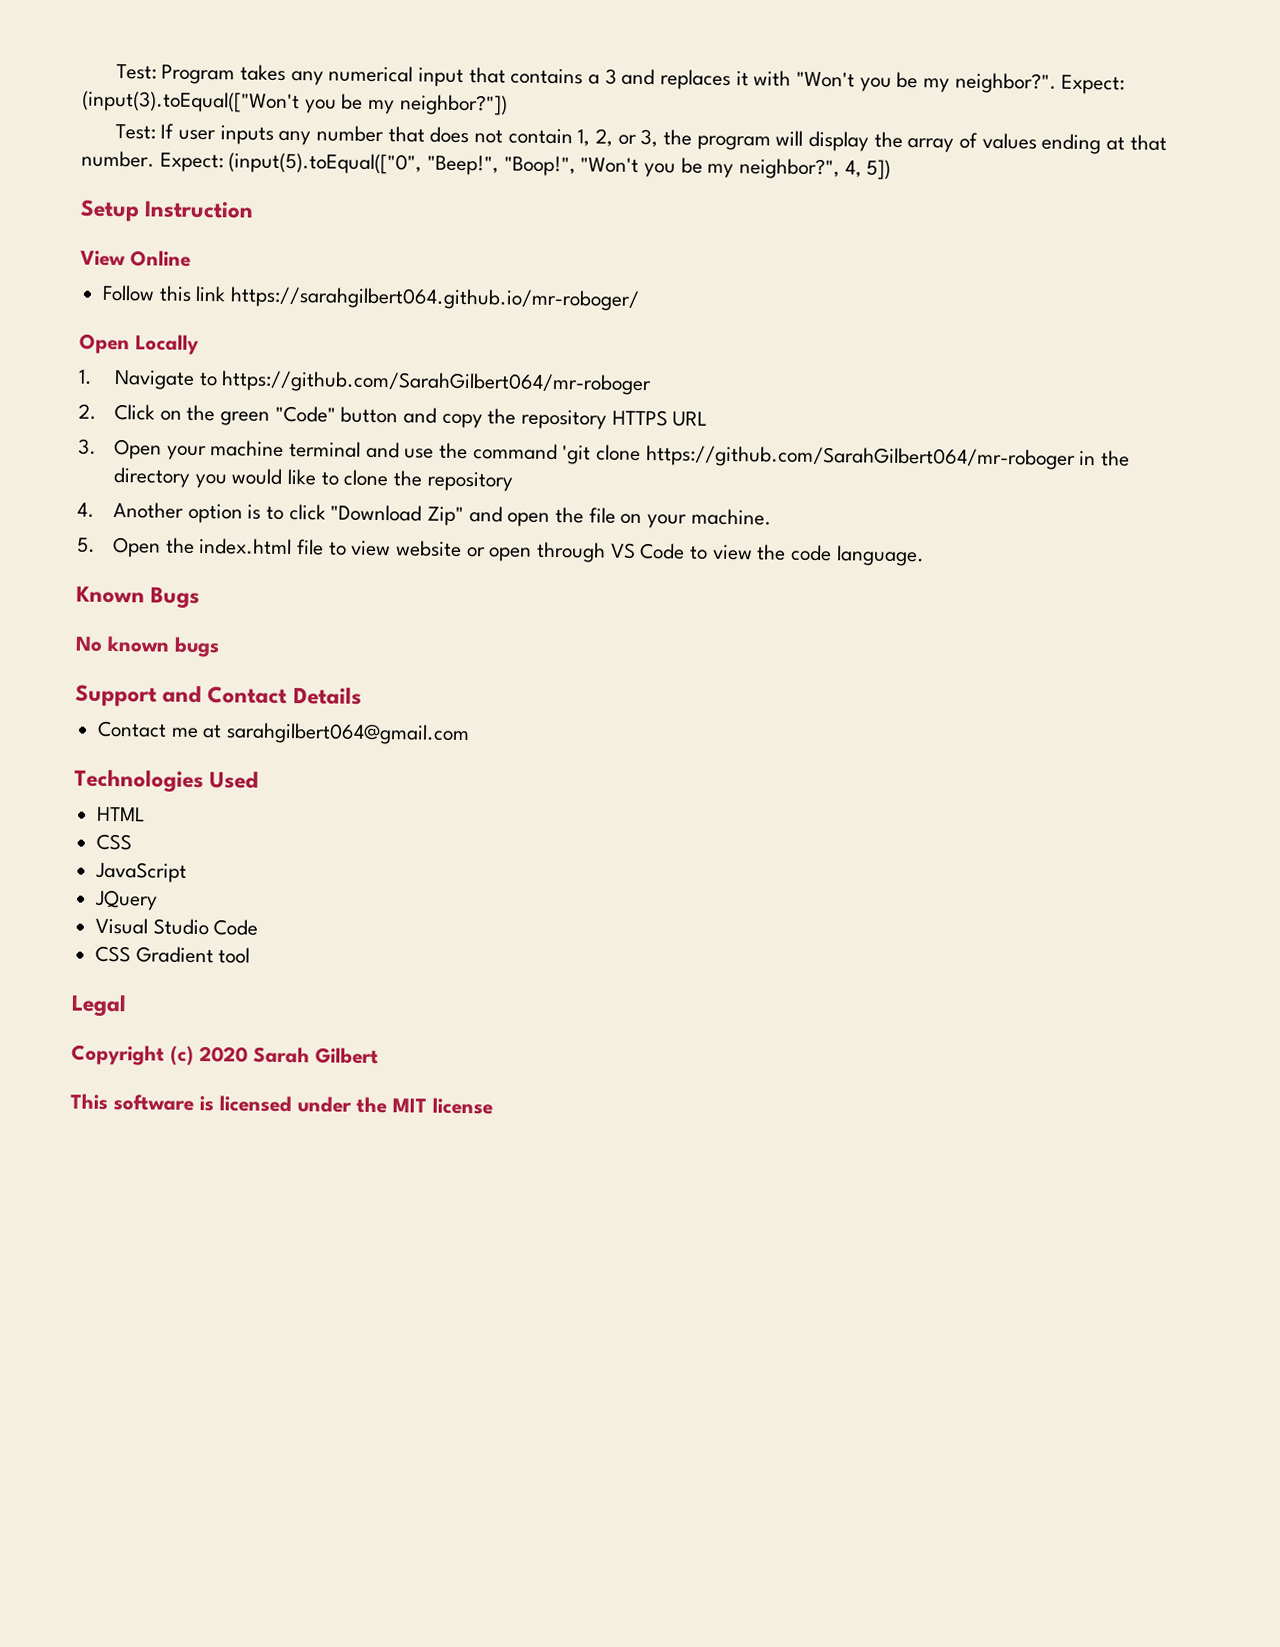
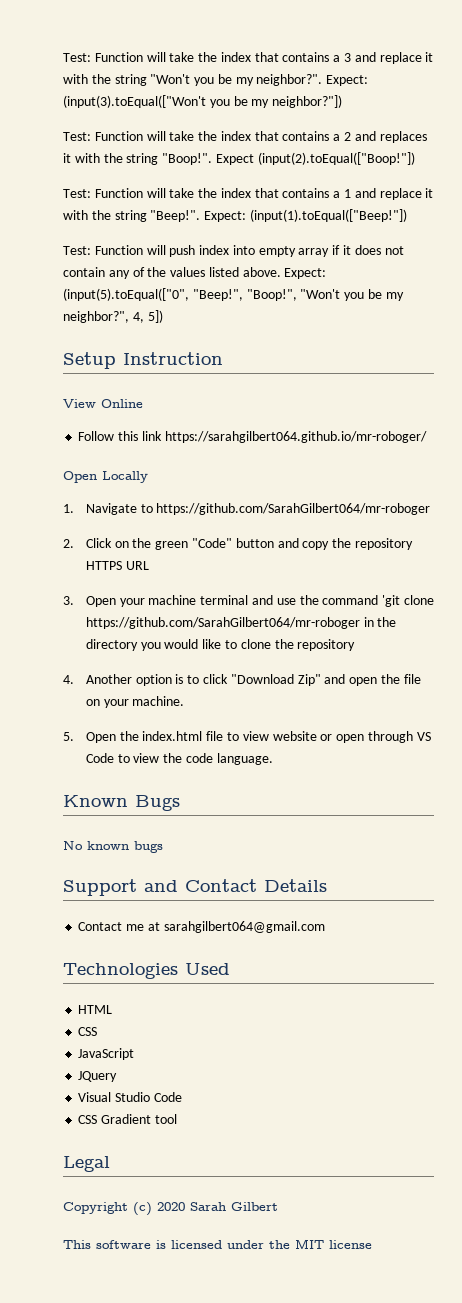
[115,64,464,87] Test: Program takes any numerical input -> [63,52,251,62] Test: Function will take the index
[660,69,792,90] replaces it with -> [379,52,434,64] [63,74,147,86] replace it with the string
[160,123,1167,155] [81,150,155,168] If user inputs any number that does not contain 1, 2, or 3, the program will display the array of values ending at that number. -> [94,131,427,143] [63,152,415,165] [63,188,434,200] [63,209,407,222] [63,245,404,257] [63,267,281,279] Function will take the index that contains a 2 and replaces it with the string "Boop!". Expect (input(2).toEqual(["Boop!"]) // Test: Function will take the index that contains a 1 and replace it with the string "Beep!". Expect: (input(1).toEqual(["Beep!"]) // Test: Function will push index into empty array if it does not contain any of the values listed above.

